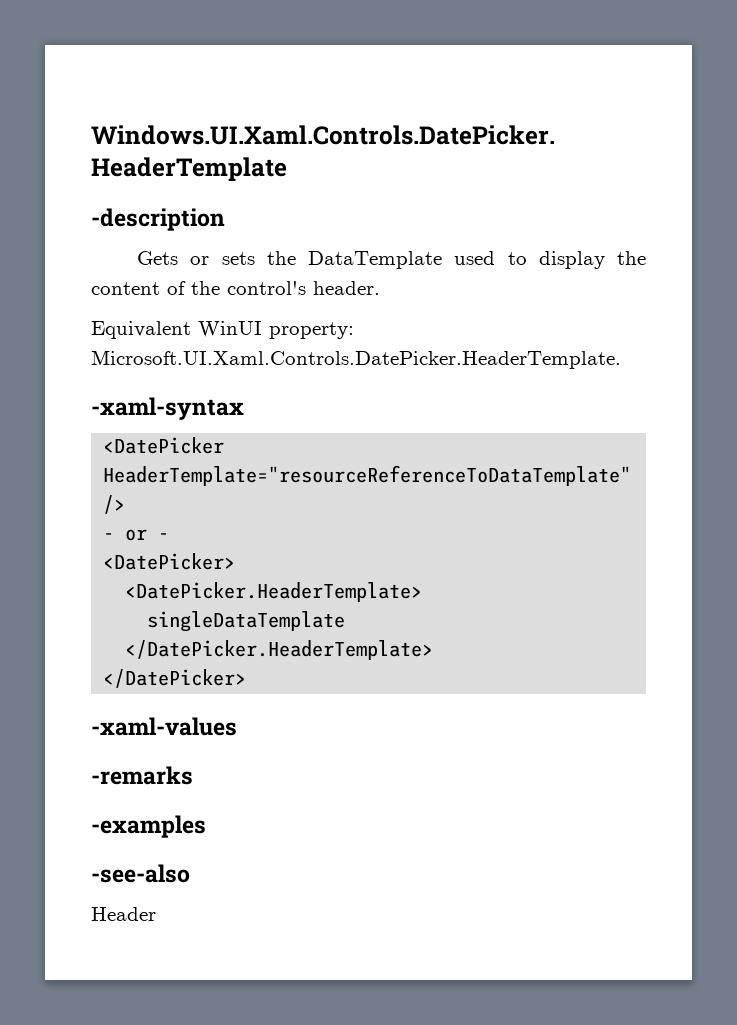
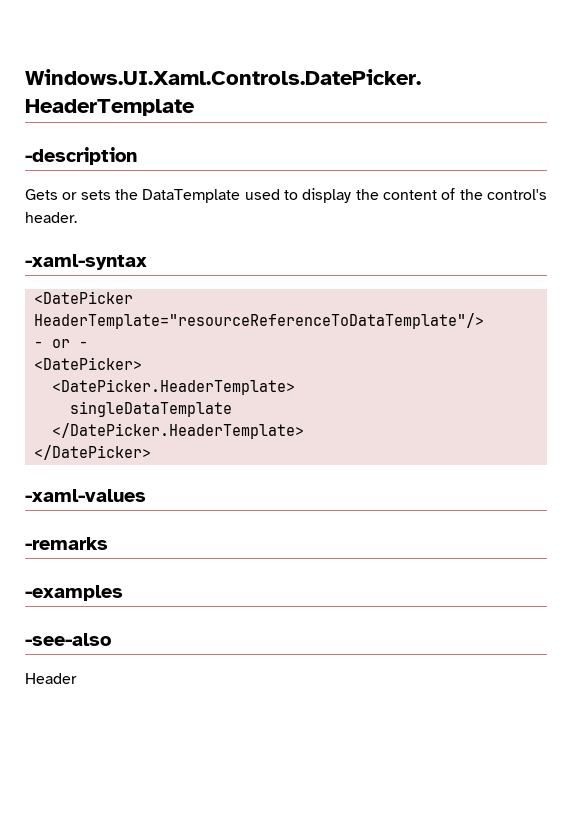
[91,321,354,339] [91,350,621,369] // Equivalent WinUI property: Microsoft.UI.Xaml.Controls.DatePicker.HeaderTemplate. -> (77, 217) none

